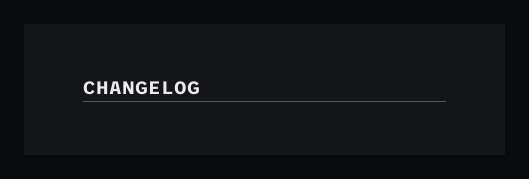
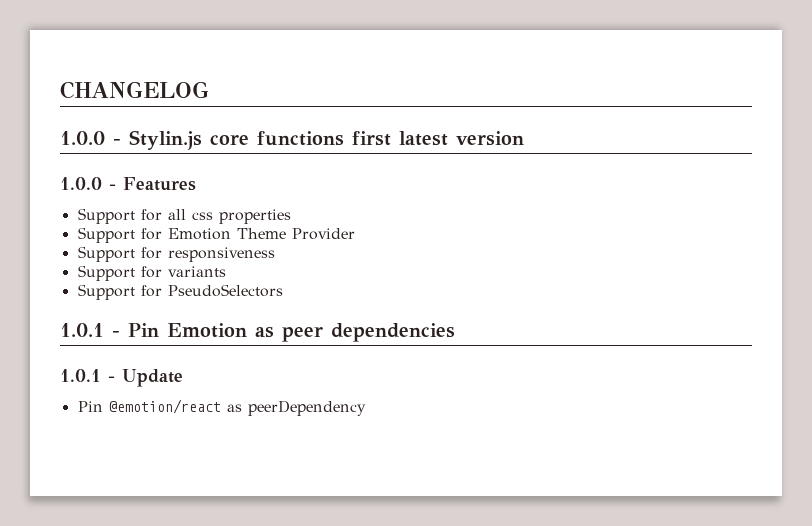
(200, 88) none -> [60,130,524,150] [60,177,196,191] [77,208,291,224] [77,227,355,243] [77,246,275,262] [77,265,226,281] [77,284,283,300] [60,323,455,342] [60,369,183,387] [77,399,366,416] // 1.0.0 - Stylin.js core functions first latest version // 1.0.0 - Features // Support for all css properties // Support for Emotion Theme Provider // Support for responsiveness // Support for variants // Support for PseudoSelectors // 1.0.1 - Pin Emotion as peer dependencies // 1.0.1 - Update // Pin @emotion/react as peerDependency

